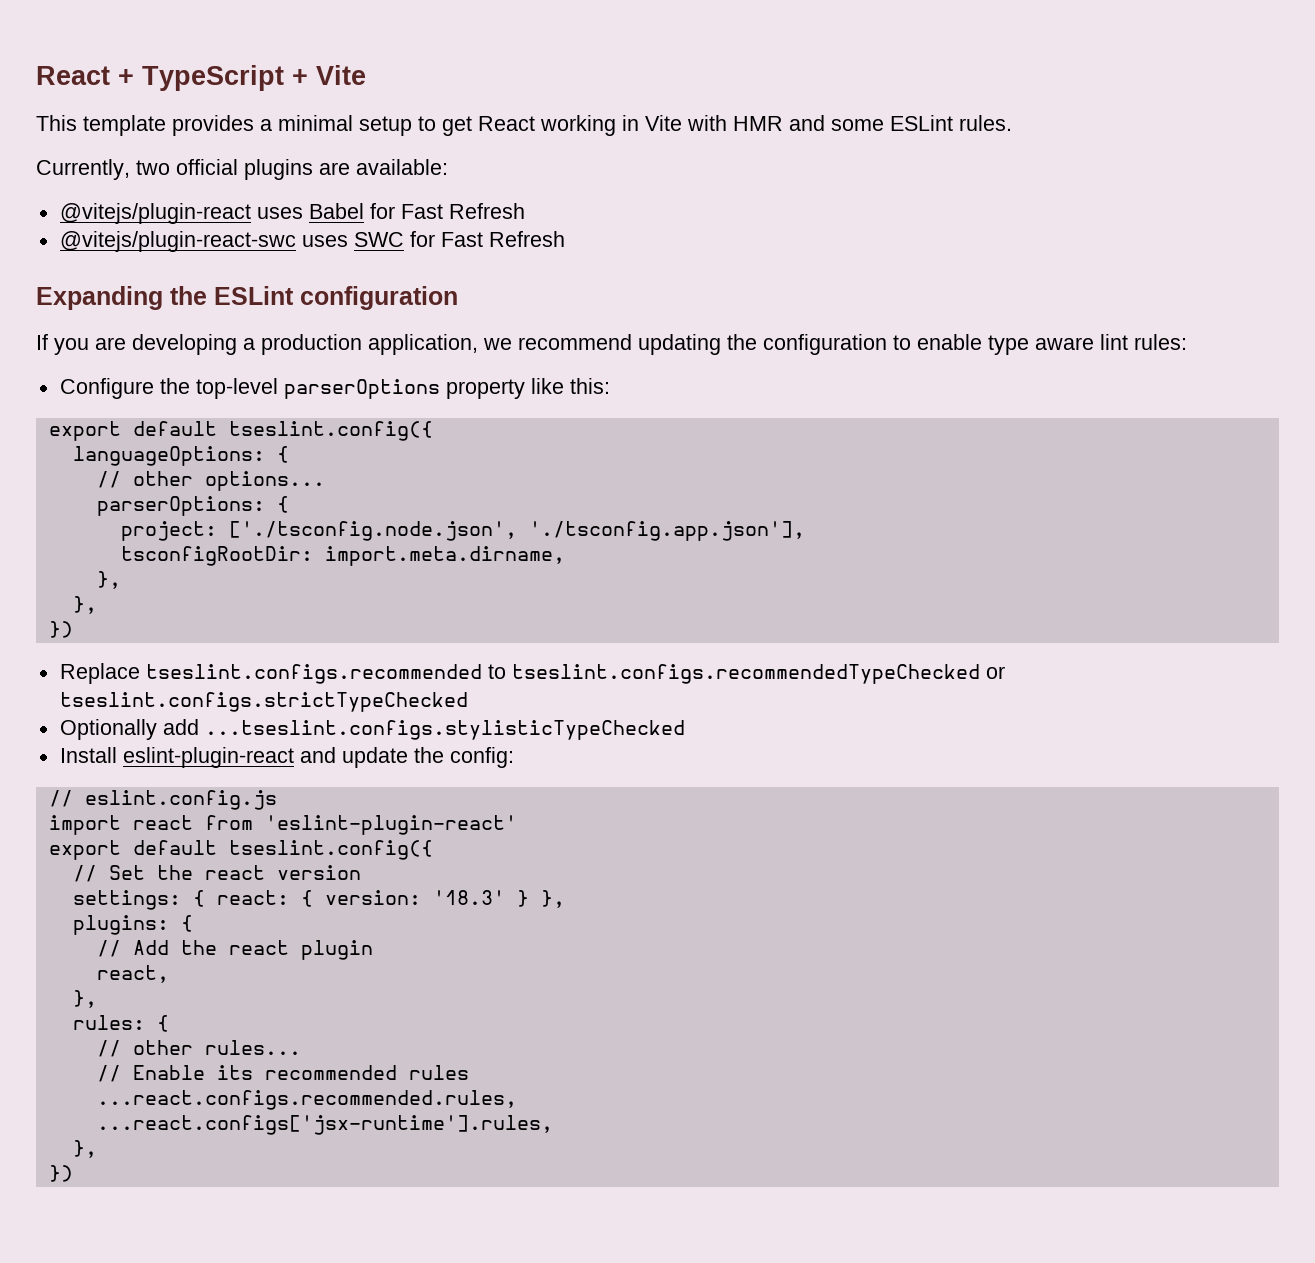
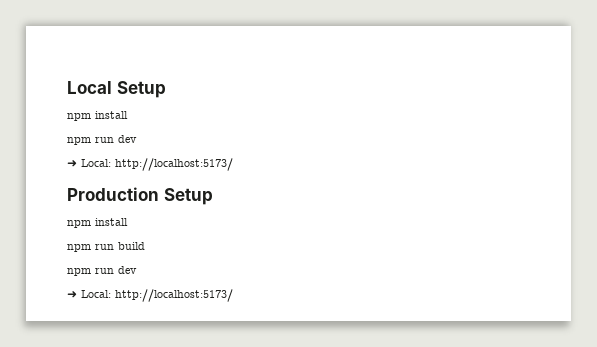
[36,65,366,91] [36,115,1012,136] [36,159,448,180] [59,203,525,224] [59,231,565,252] [36,286,458,310] [36,334,1187,355] [59,378,610,399] [48,421,433,441] [72,446,289,466] [96,471,325,491] [96,496,289,516] [120,521,805,541] [120,546,565,566] [96,571,121,589] [72,596,97,614] [48,621,73,638] [59,663,1005,684] [59,692,468,712] [59,719,685,740] [59,747,514,768] [48,790,277,810] [48,815,517,835] [48,840,433,860] [72,865,361,882] [72,890,565,910] [72,915,193,935] [96,940,373,960] [96,965,169,983] [72,990,97,1008] [72,1015,169,1032] [96,1040,301,1057] [96,1065,469,1082] [96,1090,517,1110] [96,1115,553,1135] [72,1140,97,1158] [48,1165,73,1182] React + TypeScript + Vite // This template provides a minimal setup to get React working in Vite with HMR and some ESLint rules. // Currently, two official plugins are available: // @vitejs/plugin-react uses Babel for Fast Refresh // @vitejs/plugin-react-swc uses SWC for Fast Refresh // Expanding the ESLint configuration // If you are developing a production application, we recommend updating the configuration to enable type aware lint rules: // Configure the top-level parserOptions property like this: // export default tseslint.config({ // languageOptions: { // // other options... // parserOptions: { // project: ['./tsconfig.node.json', './tsconfig.app.json'], // tsconfigRootDir: import.meta.dirname, // }, // }, // }) // Replace tseslint.configs.recommended to tseslint.configs.recommendedTypeChecked or tseslint.configs.strictTypeChecked // Optionally add ...tseslint.configs.stylisticTypeChecked // Install eslint-plugin-react and update the config: // // eslint.config.js // import react from 'eslint-plugin-react' // export default tseslint.config({ // // Set the react version // settings: { react: { version: '18.3' } }, // plugins: { // // Add the react plugin // react, // }, // rules: { // // other rules... // // Enable its recommended rules // ...react.configs.recommended.rules, // ...react.configs['jsx-runtime'].rules, // }, // }) -> [67,81,166,98] [67,111,128,121] [67,135,137,145] [67,158,233,171] [67,187,213,205] [67,218,128,228] [67,242,145,252] [67,266,137,276] [67,289,233,302] Local Setup // npm install // npm run dev // ➜ Local: http://localhost:5173/ // Production Setup // npm install // npm run build // npm run dev // ➜ Local: http://localhost:5173/

